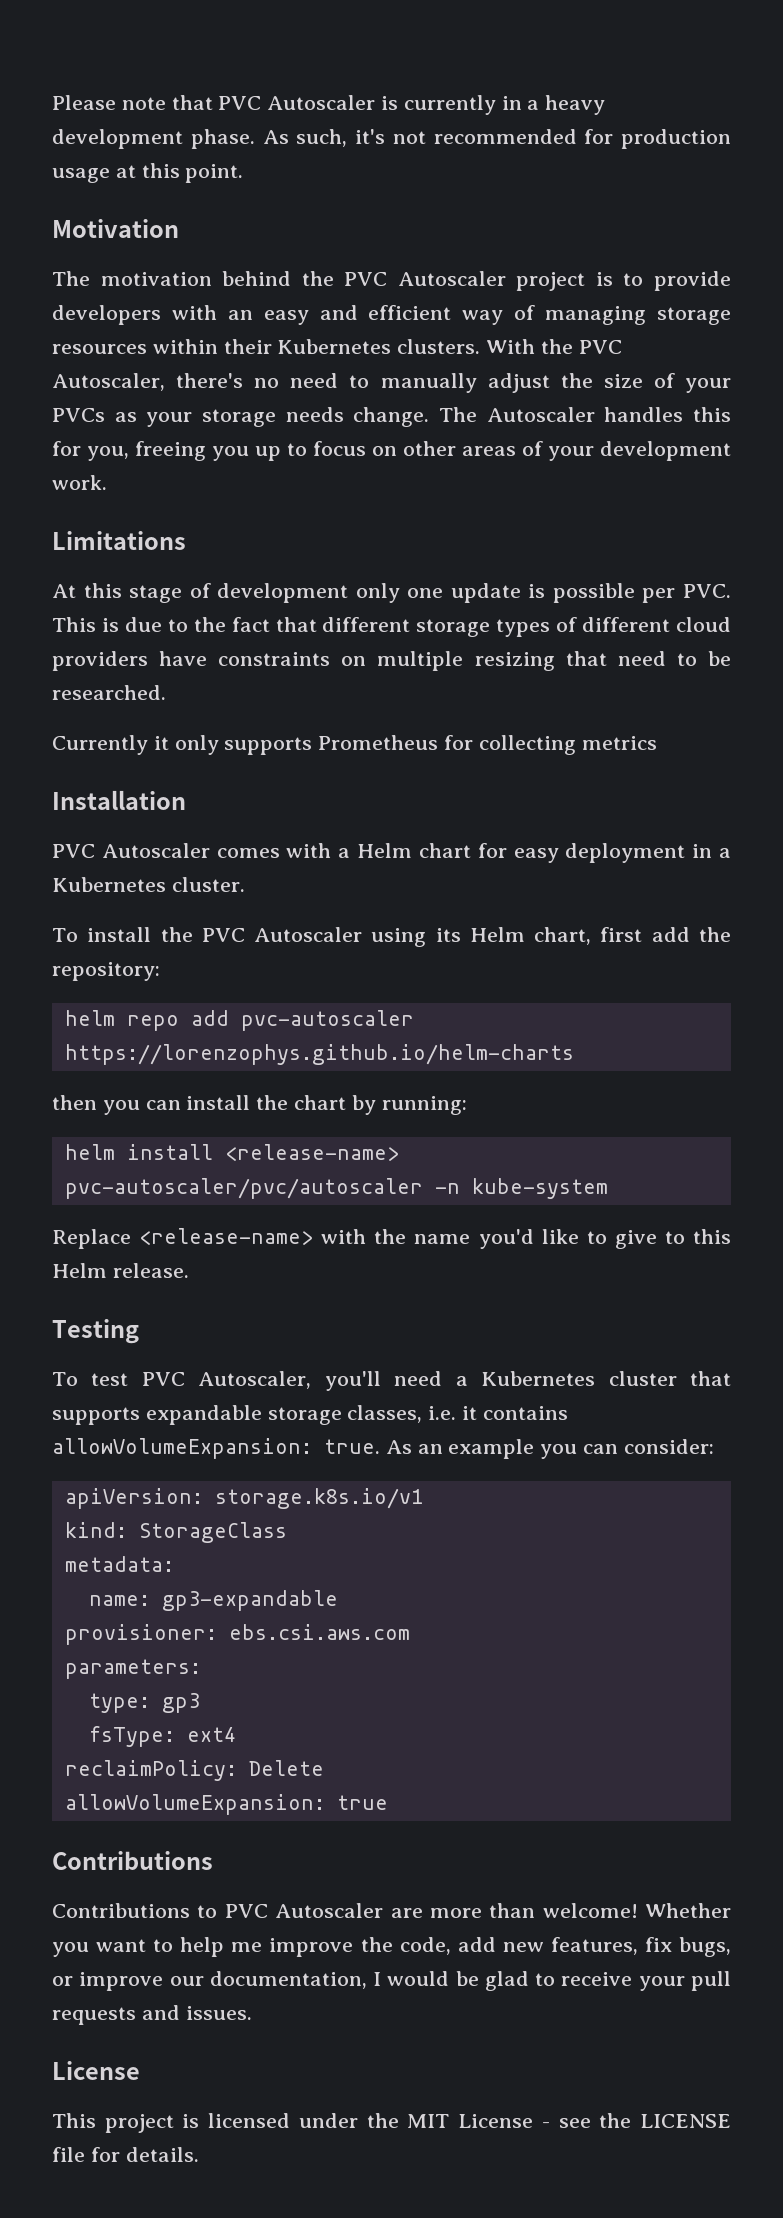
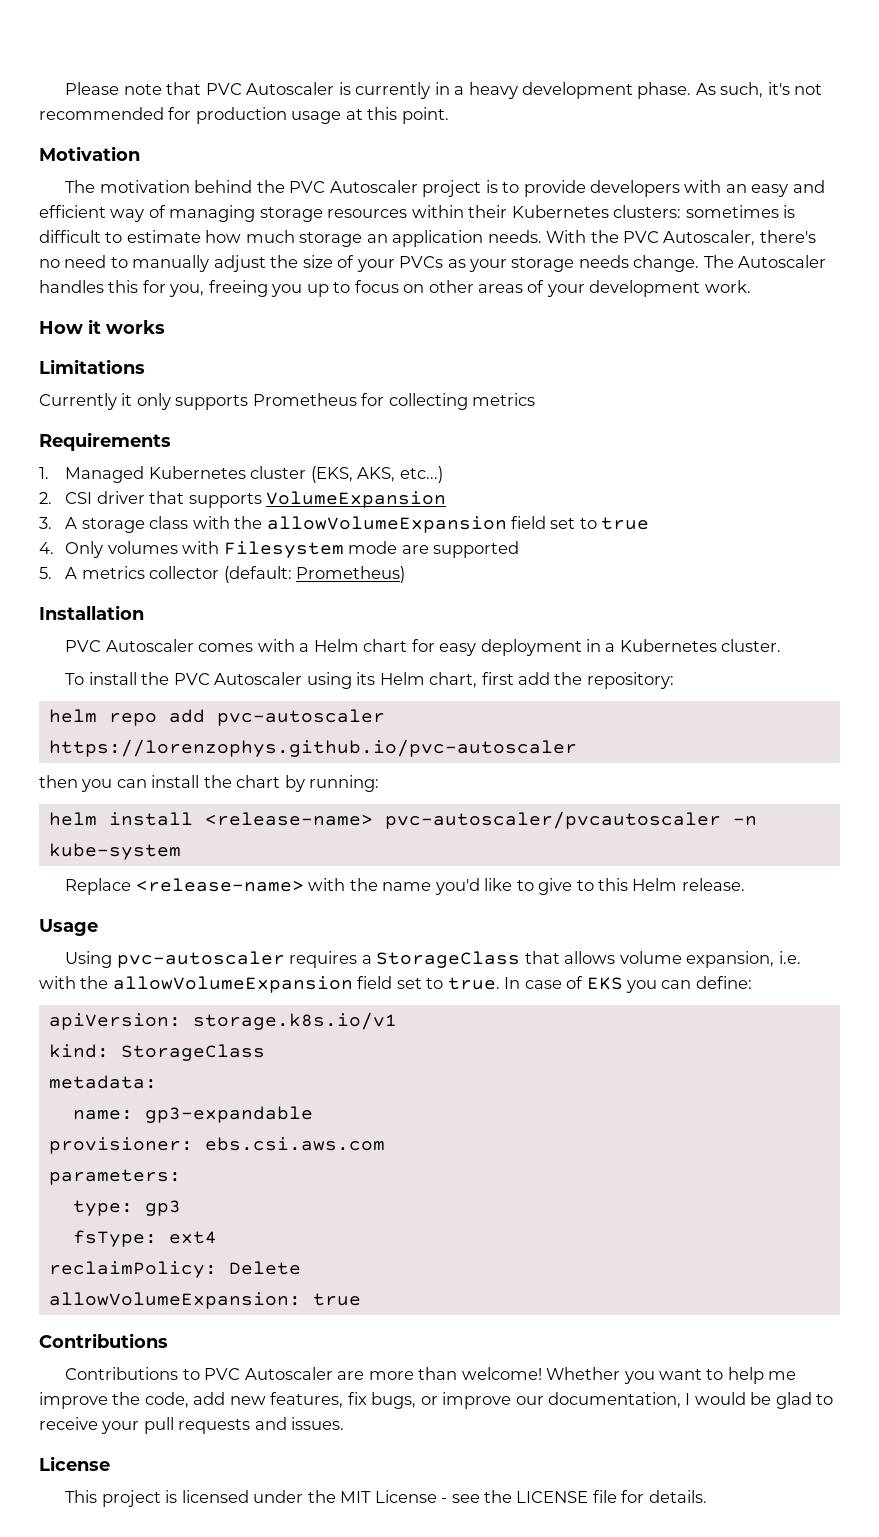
[397,339,481,354] clusters. -> [613,205,796,218] [39,230,542,247] clusters: sometimes is difficult to estimate how much storage an application needs.
[52,531,186,550] [52,583,731,603] [52,617,731,637] [52,651,731,671] [52,685,166,700] Limitations // At this stage of development only one update is possible per PVC. This is due to the fact that different storage types of different cloud providers have constraints on multiple resizing that need to be researched. -> [39,319,165,334] [39,359,145,374] How it works // Limitations
(657, 743) none -> [39,432,171,451] [39,466,443,483] [39,491,447,508] [39,516,650,533] [39,541,520,558] [39,566,406,583] // Requirements // 1. Managed Kubernetes cluster (EKS, AKS, etc...) // 2. CSI driver that supports VolumeExpansion // 3. A storage class with the allowVolumeExpansion field set to true // 4. Only volumes with Filesystem mode are supported // 5. A metrics collector (default: Prometheus)
[64,1044,574,1065] https://lorenzophys.github.io/helm-charts -> [48,739,577,757] https://lorenzophys.github.io/pvc-autoscaler
[64,1178,423,1199] pvc-autoscaler/pvc/autoscaler -> [384,811,721,829] pvc-autoscaler/pvcautoscaler
[52,1319,139,1344] [52,1371,731,1391] [52,1405,568,1425] [52,1438,714,1459] Testing // To test PVC Autoscaler, you'll need a Kubernetes cluster that supports expandable storage classes, i.e. it contains allowVolumeExpansion: true. As an example you can consider: -> [39,919,98,936] [65,951,801,968] [39,976,752,993] Usage // Using pvc-autoscaler requires a StorageClass that allows volume expansion, i.e. with the allowVolumeExpansion field set to true. In case of EKS you can define:

